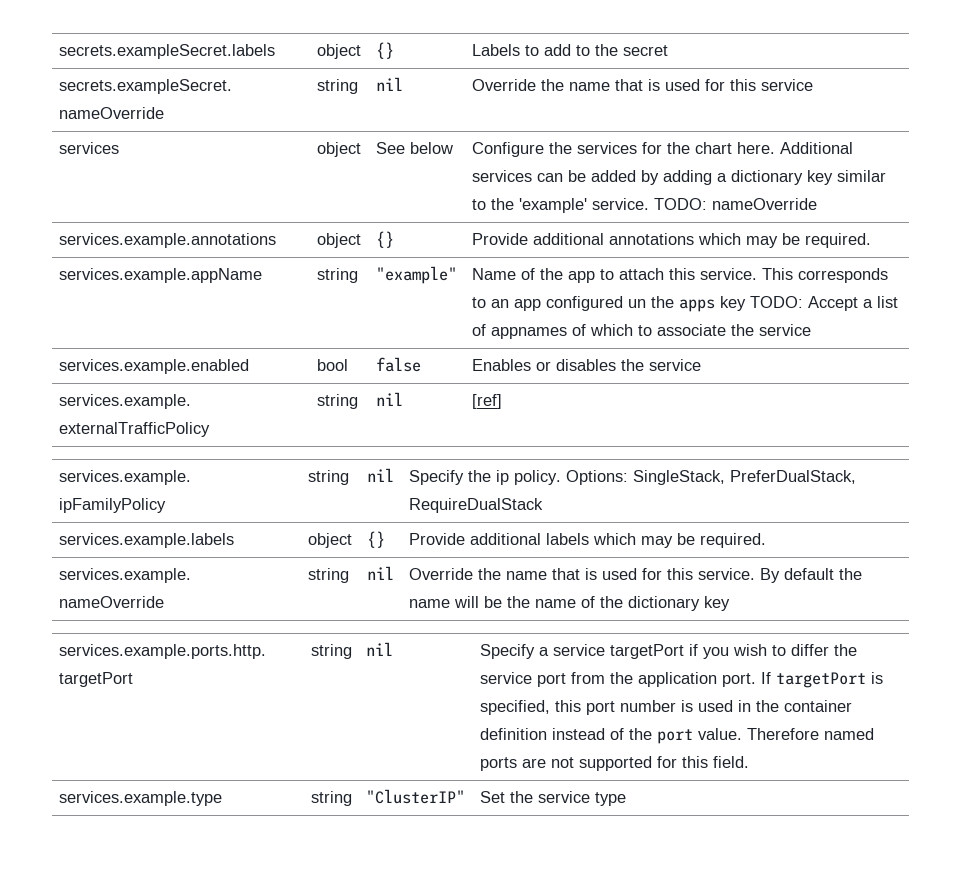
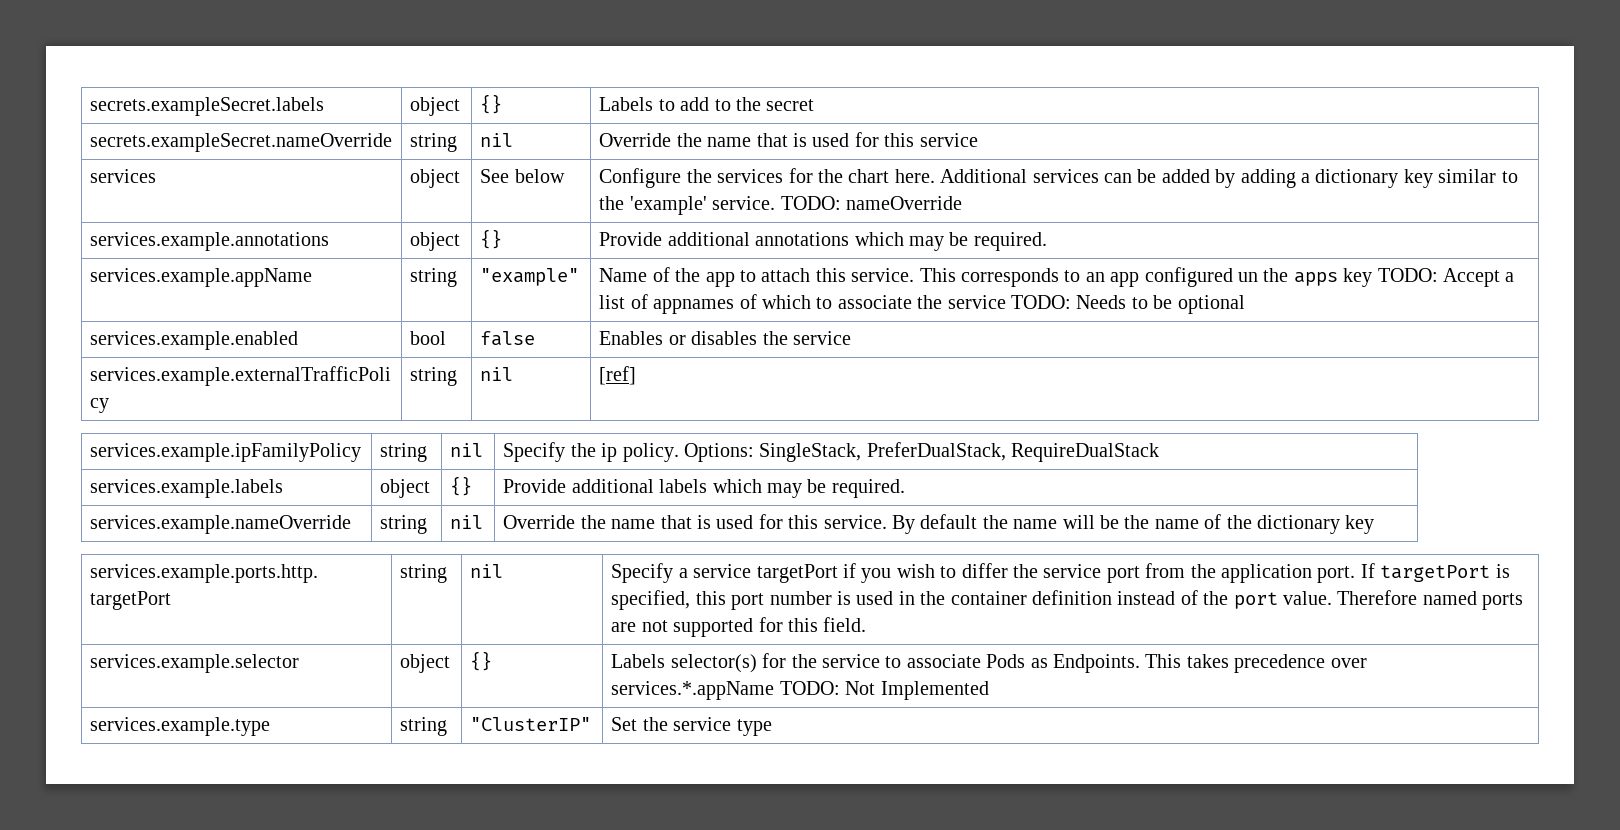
(811, 330) none -> [1011,295,1245,314] TODO: Needs to be optional
(749, 762) none -> [90,654,300,673] [400,654,451,673] [470,651,493,671] [611,653,1367,673] [611,681,989,700] // services.example.selector | object | {} | Labels selector(s) for the service to associate Pods as Endpoints. This takes precedence over services.*.appName TODO: Not Implemented

